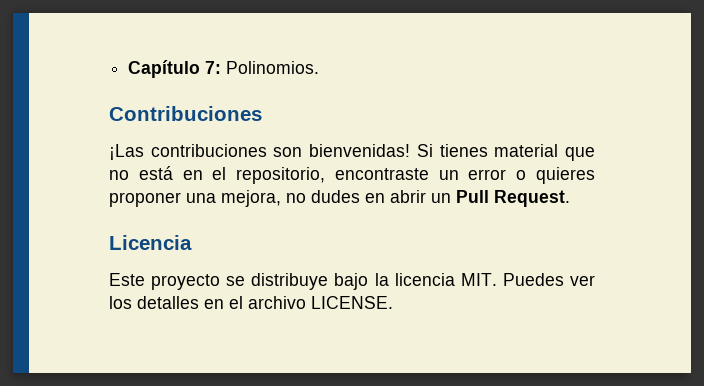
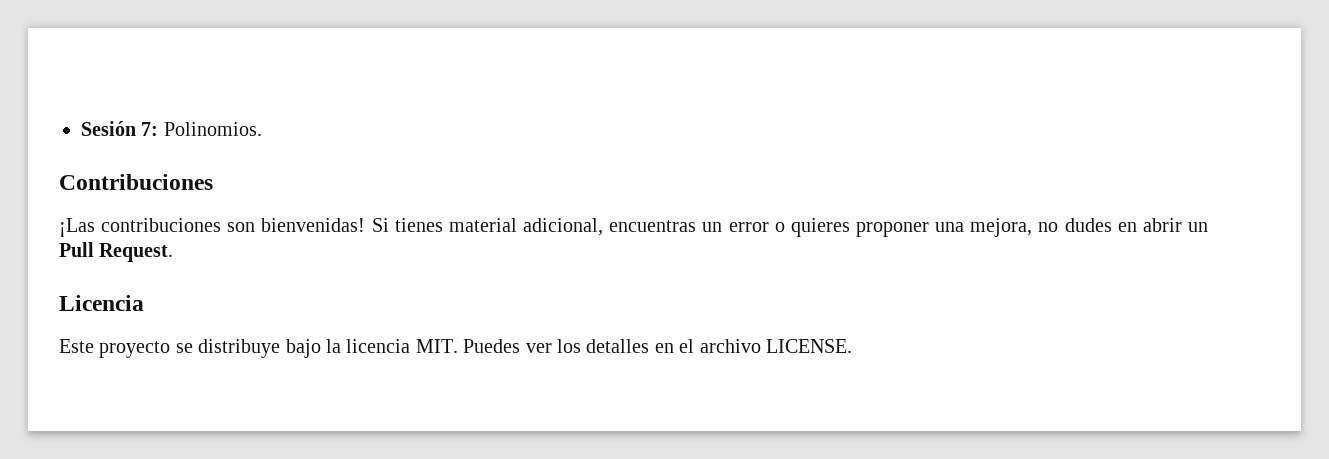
[128,60,201,78] Capítulo -> [81,121,136,136] Sesión
[565,147,595,161] [109,166,429,184] que no está en el repositorio, encontraste -> [523,218,697,236] adicional, encuentras

